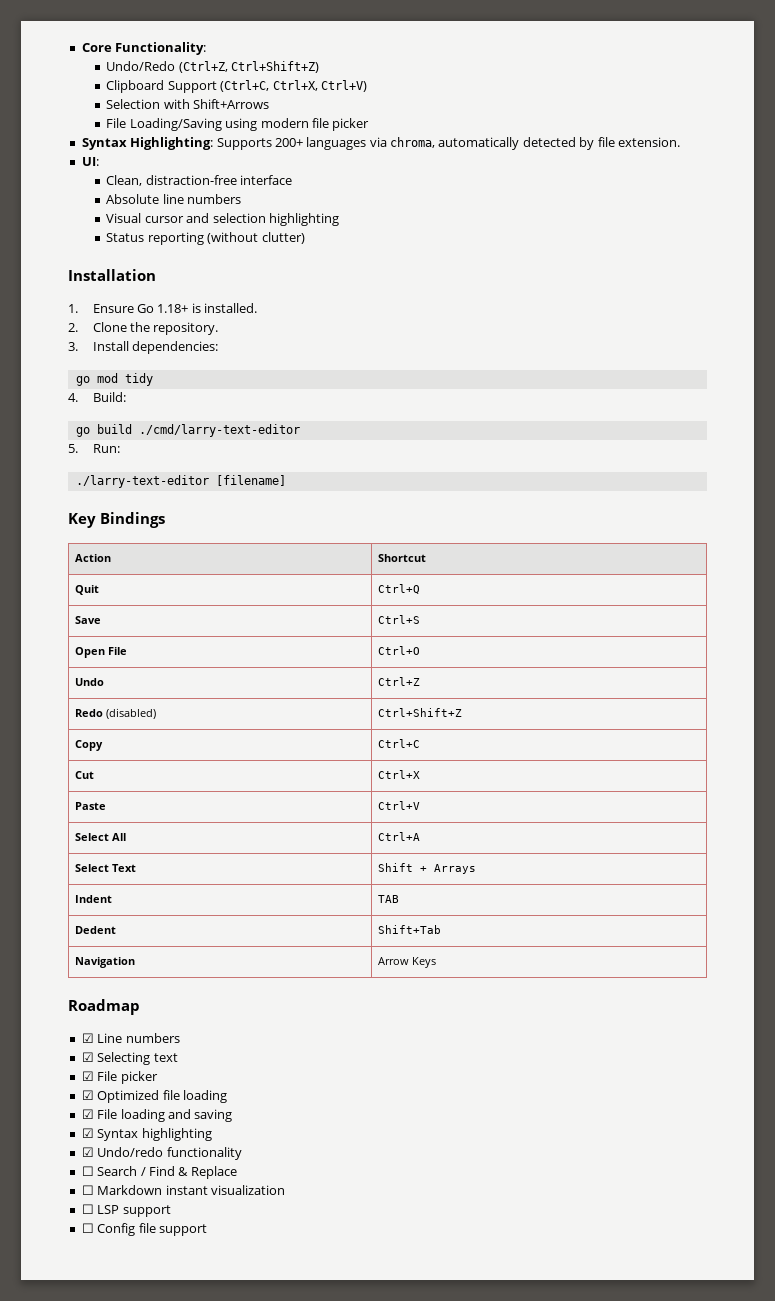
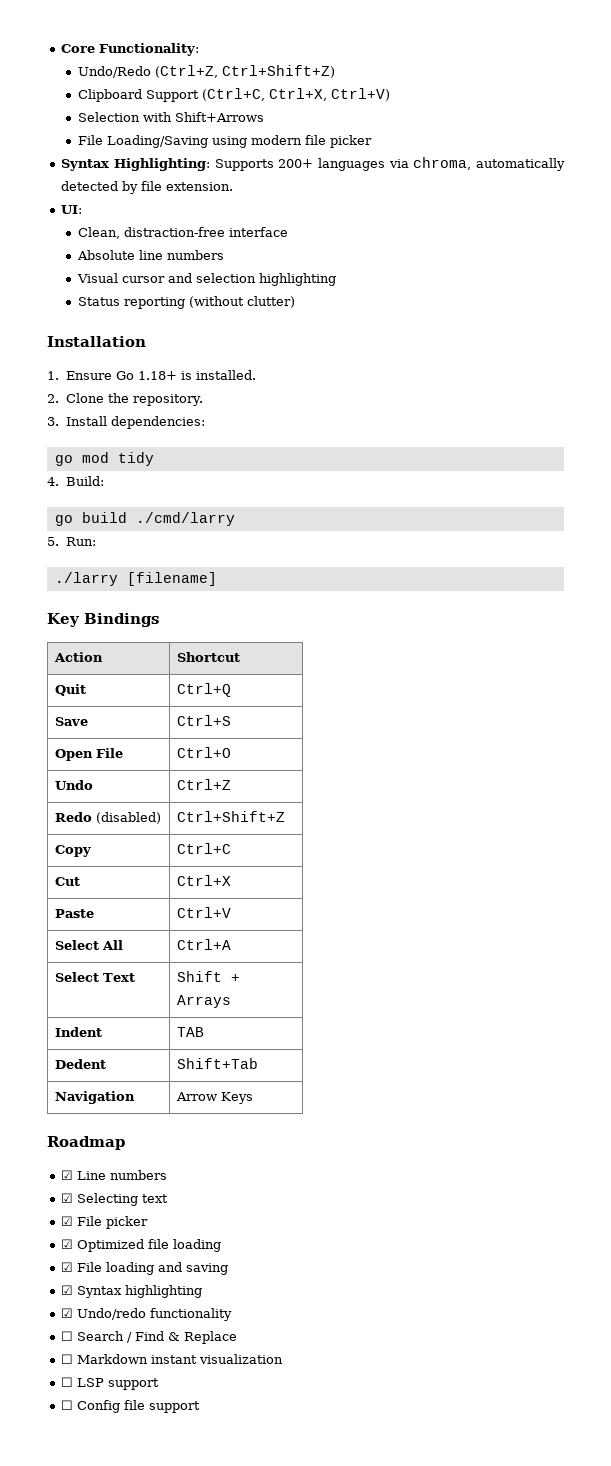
[138,424,300,437] ./cmd/larry-text-editor -> [135,512,235,526] ./cmd/larry
[75,475,209,488] ./larry-text-editor -> [54,572,118,586] ./larry

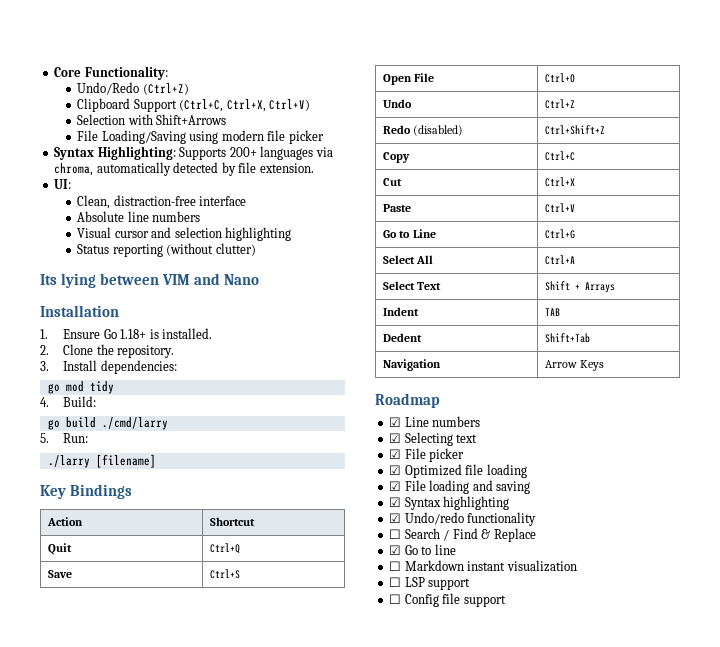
[154,65,335,78] (Ctrl+Z, Ctrl+Shift+Z) -> [142,83,189,95] (Ctrl+Z)
(295, 302) none -> [40,273,260,288] // Its lying between VIM and Nano
(231, 912) none -> [383,229,436,238] [545,229,576,239] // Go to Line | Ctrl+G
(238, 1337) none -> [389,544,456,555] // ☑ Go to line

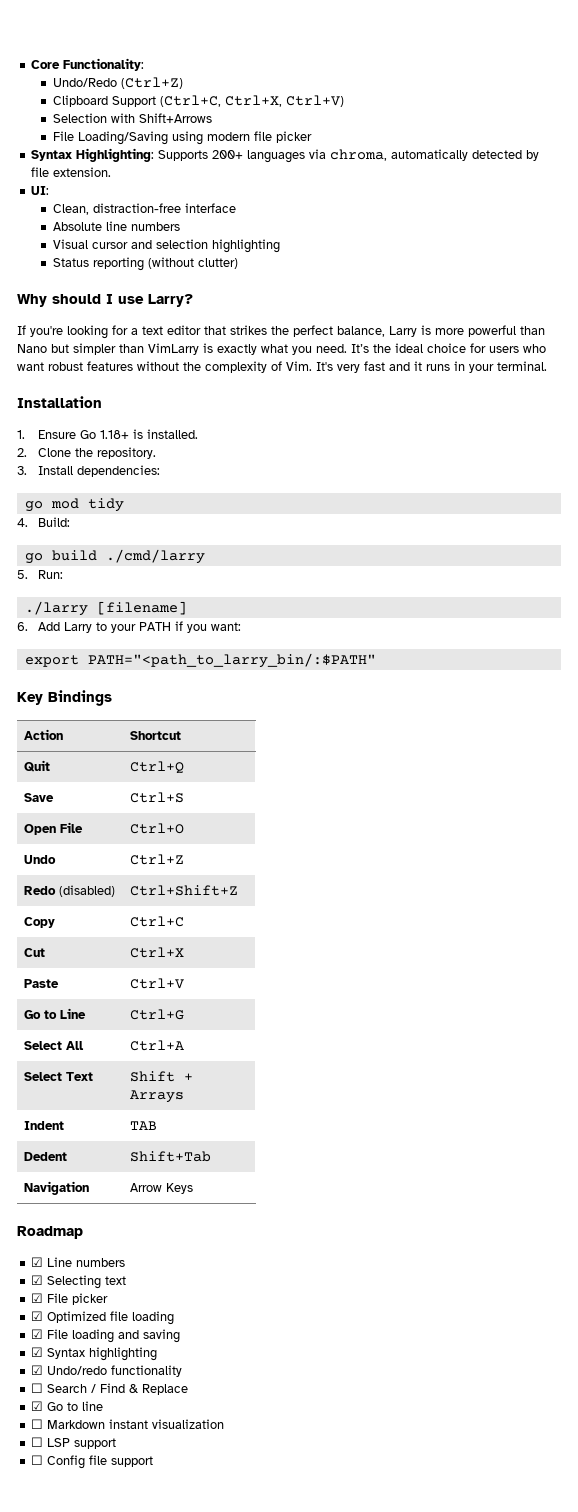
[40,273,260,288] Its lying between VIM and Nano -> [17,294,193,307] [17,325,545,339] [17,343,546,355] [17,361,547,373] Why should I use Larry? // If you're looking for a text editor that strikes the perfect balance, Larry is more powerful than Nano but simpler than VimLarry is exactly what you need. It’s the ideal choice for users who want robust features without the complexity of Vim. It's very fast and it runs in your terminal.
(156, 461) none -> [17,621,242,633] [24,653,376,668] // 6. Add Larry to your PATH if you want: // export PATH="<path_to_larry_bin/:$PATH"

